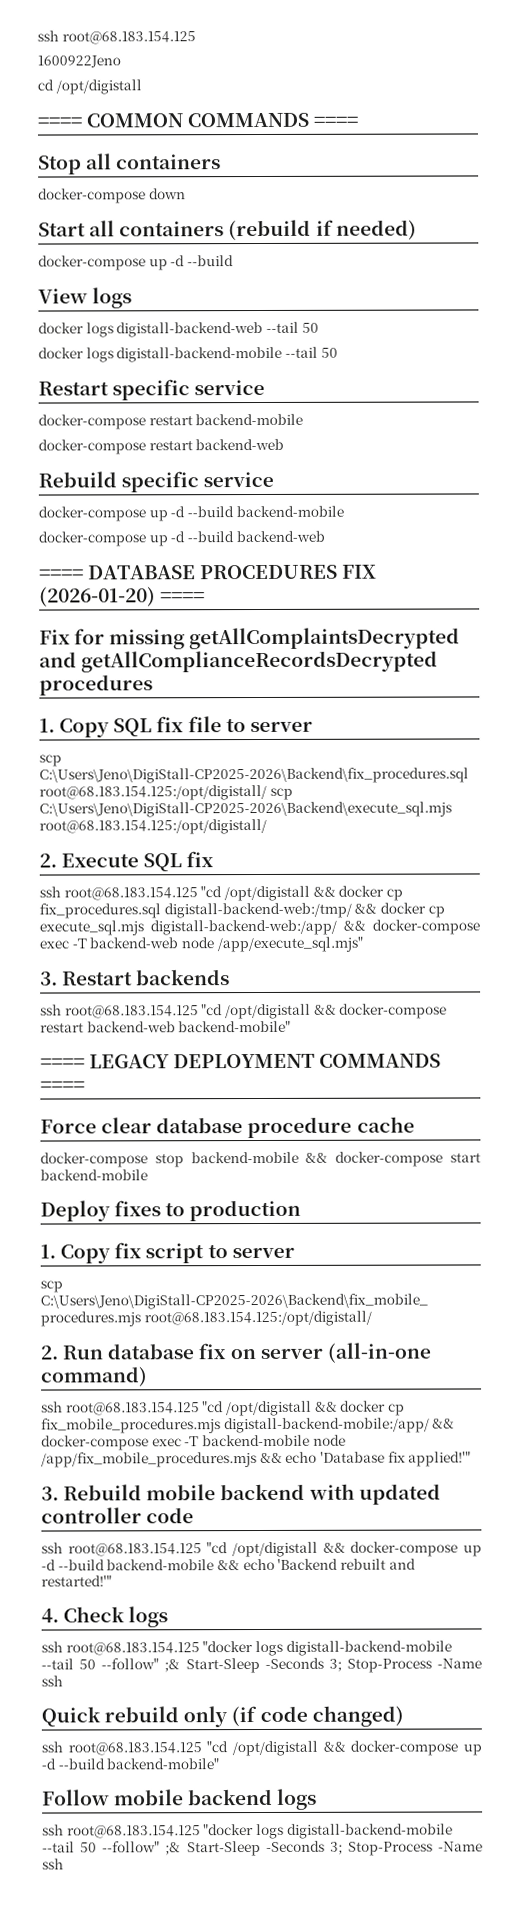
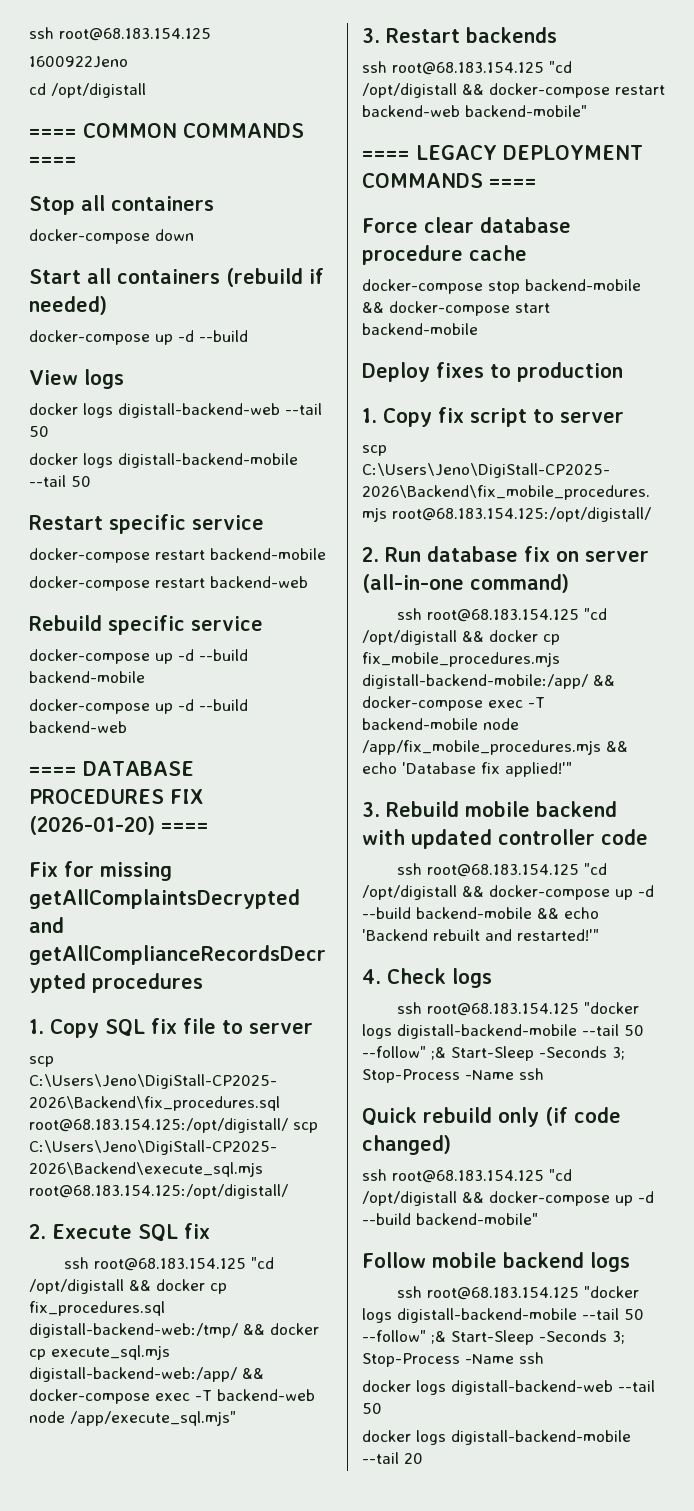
(64, 1864) none -> [362,1380,655,1395] [362,1403,382,1414] [362,1430,631,1445] [362,1452,423,1464] // docker logs digistall-backend-web --tail 50 // docker logs digistall-backend-mobile --tail 20

